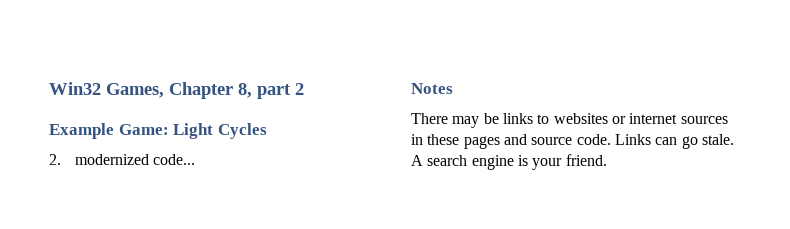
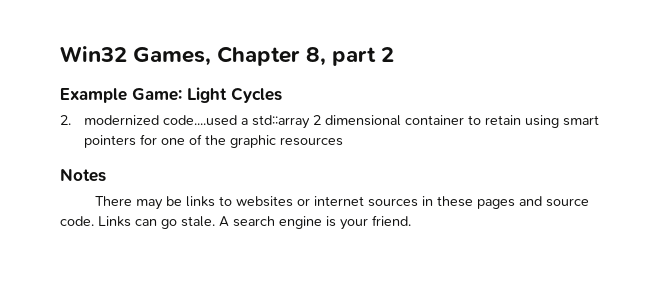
[153,154,196,165] code... -> [162,115,599,129] [83,134,343,148] code....used a std::array 2 dimensional container to retain using smart pointers for one of the graphic resources

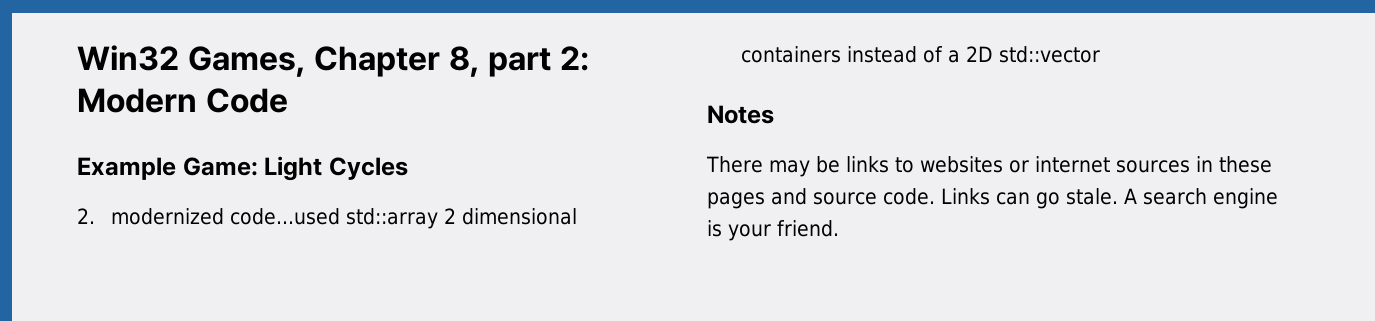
[381,47,395,62] 2 -> [559,46,589,71] [77,88,288,113] 2: Modern Code
[162,115,248,126] code....used a -> [229,208,340,225] code...used
[404,115,599,128] [83,134,343,148] container to retain using smart pointers for one of the graphic resources -> [740,46,1100,63] containers instead of a 2D std::vector

